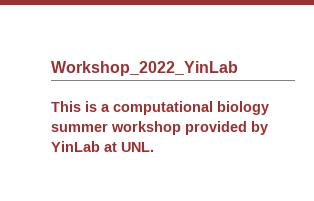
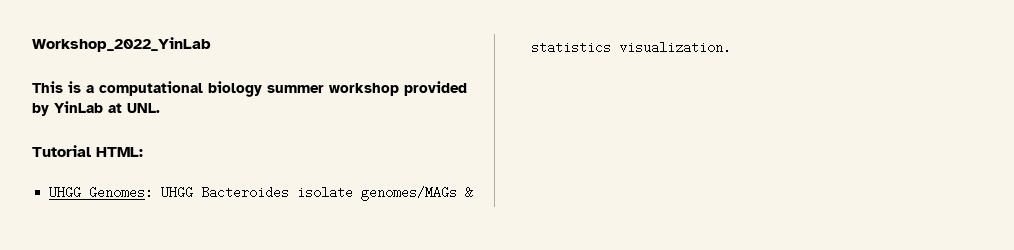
(154, 147) none -> [32,145,143,157] [49,186,474,201] [531,41,732,54] // Tutorial HTML: // UHGG Genomes: UHGG Bacteroides isolate genomes/MAGs & statistics visualization.

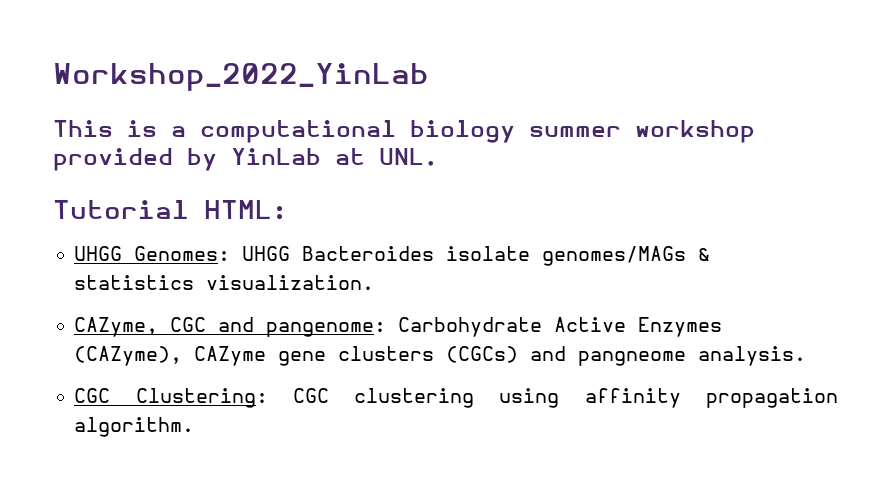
(732, 47) none -> [74,317,723,337] [74,346,807,366] [74,388,838,408] [74,417,195,437] // CAZyme, CGC and pangenome: Carbohydrate Active Enzymes (CAZyme), CAZyme gene clusters (CGCs) and pangneome analysis. // CGC Clustering: CGC clustering using affinity propagation algorithm.

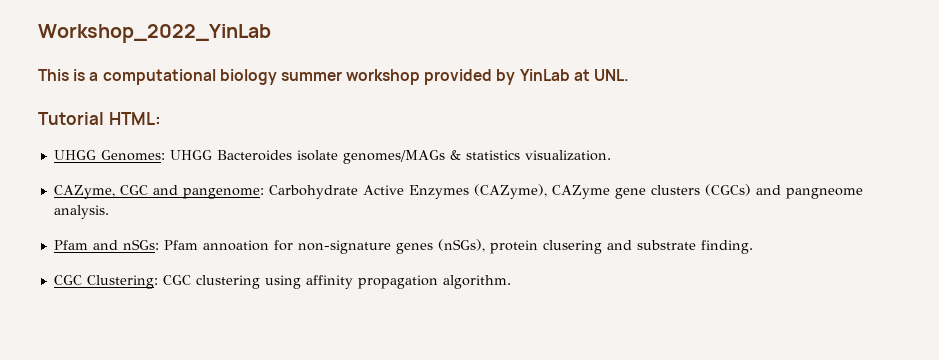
(807, 356) none -> [53,239,753,254] // Pfam and nSGs: Pfam annoation for non-signature genes (nSGs), protein clusering and substrate finding.

